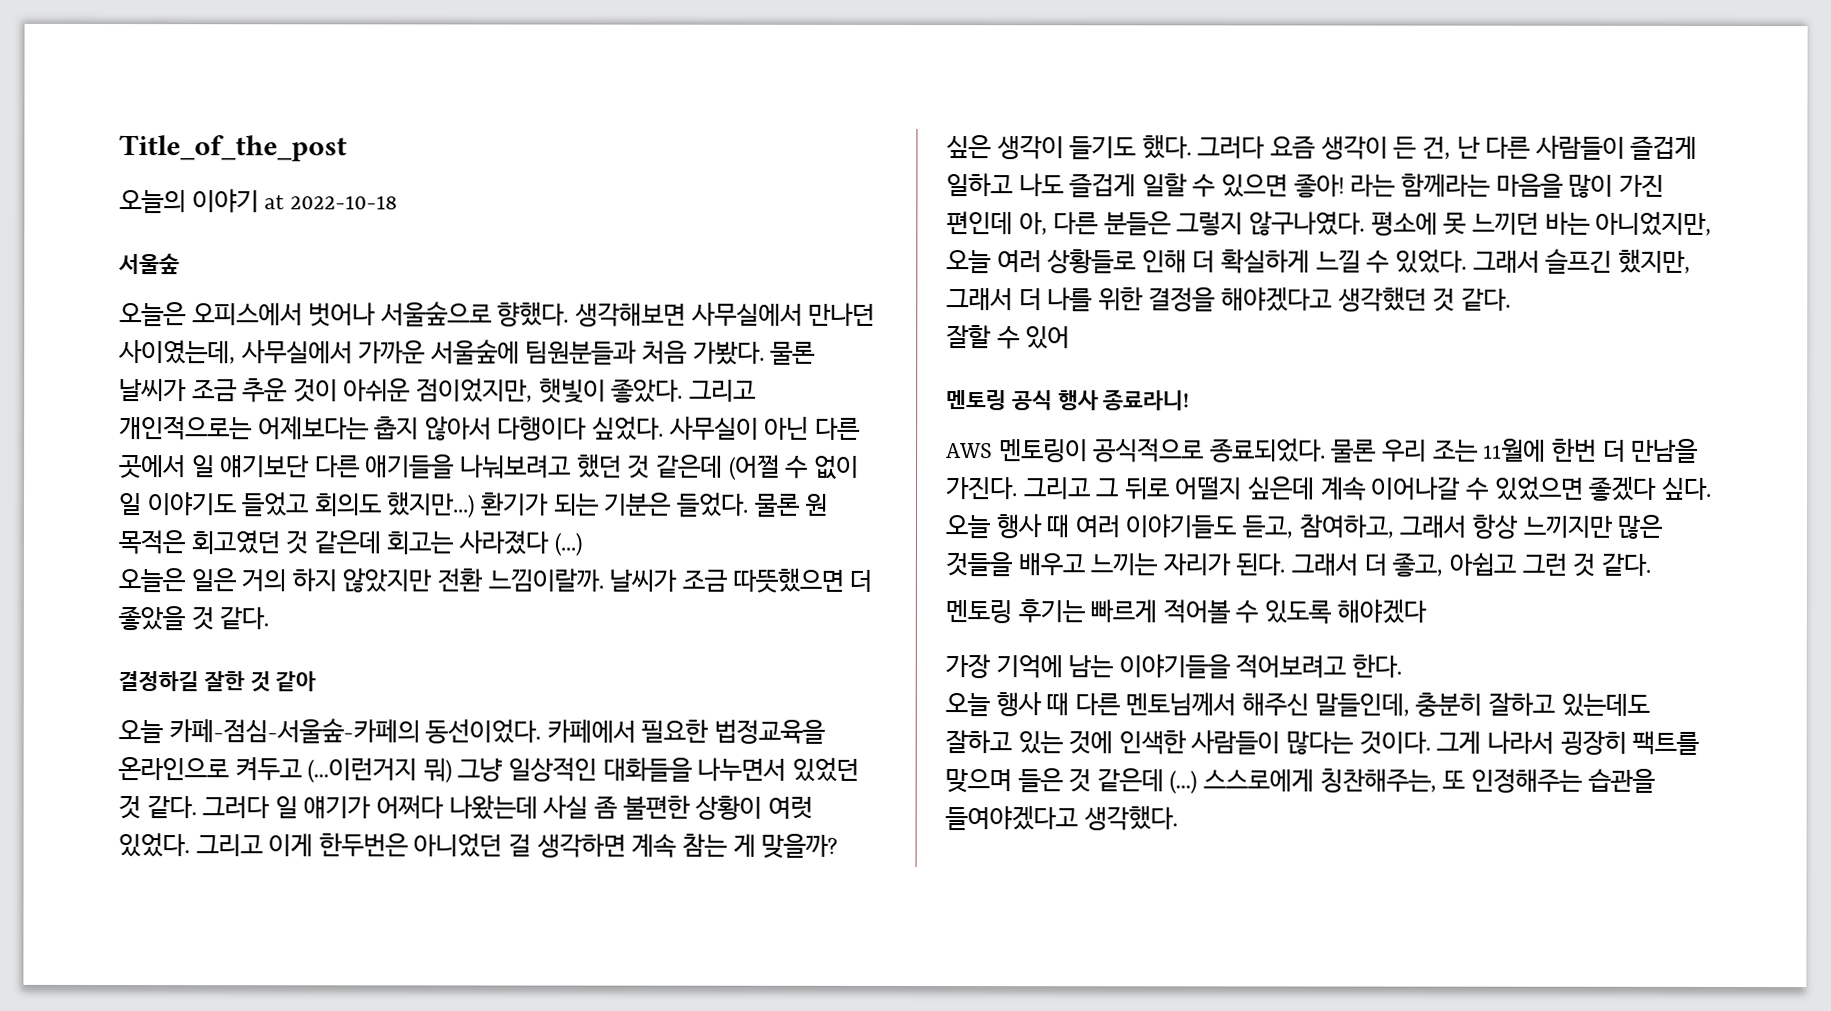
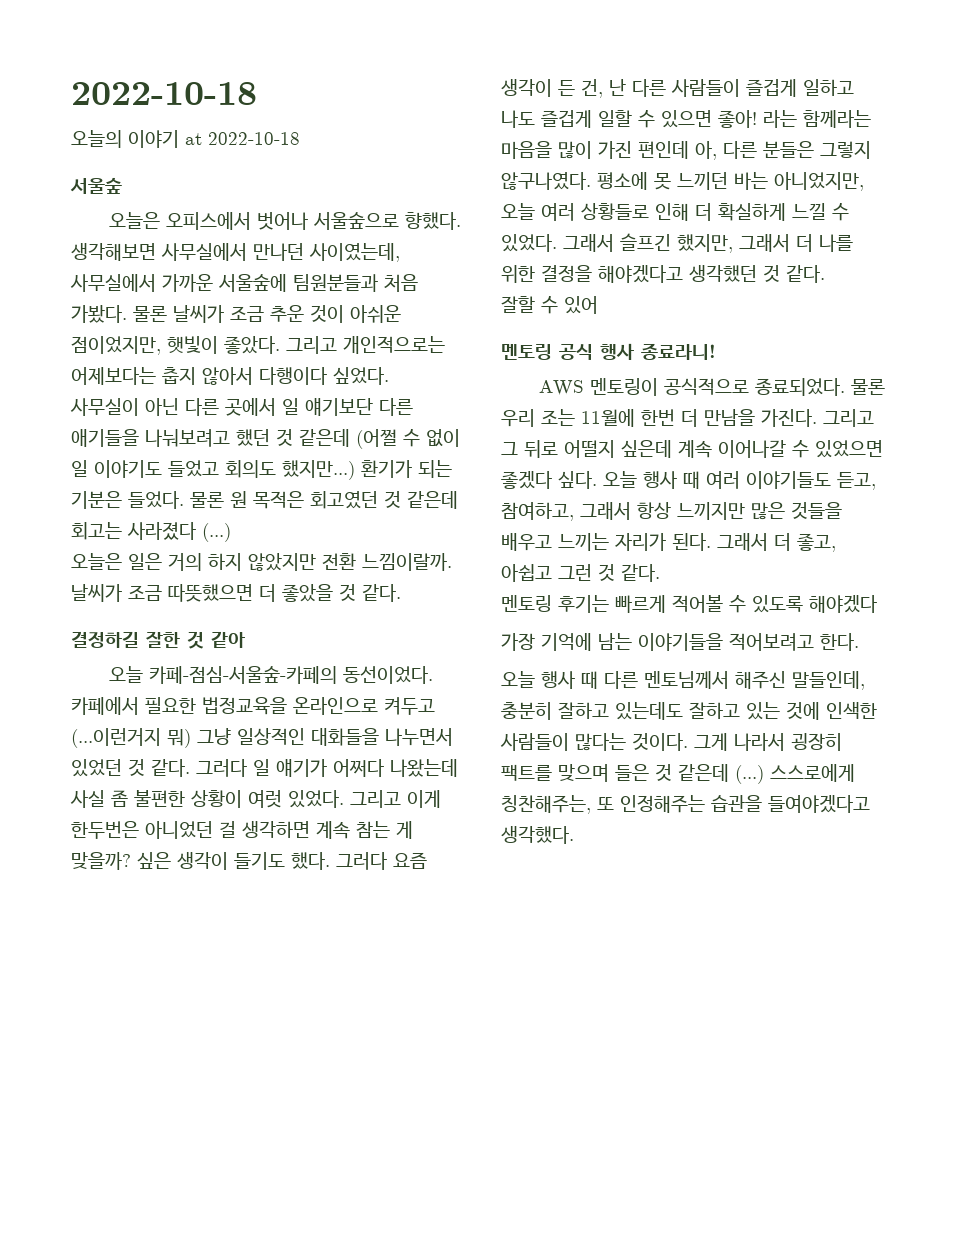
[119,135,347,162] Title_of_the_post -> [71,82,257,105] 2022-10-18

